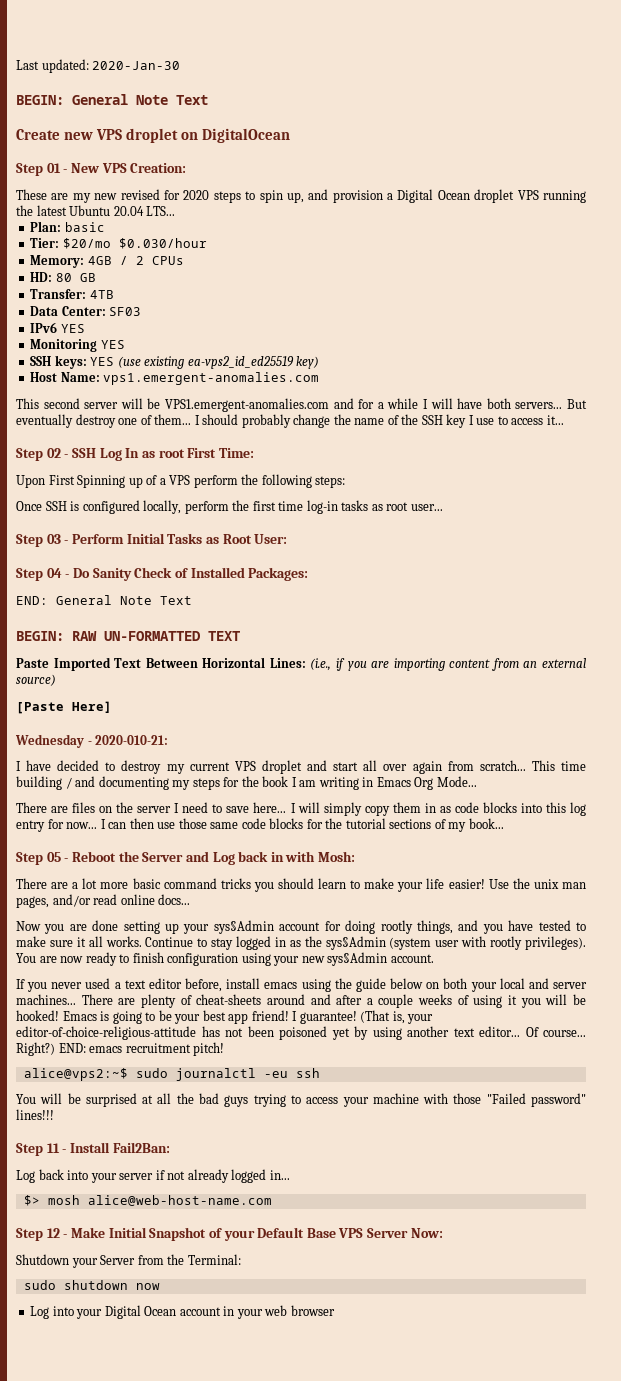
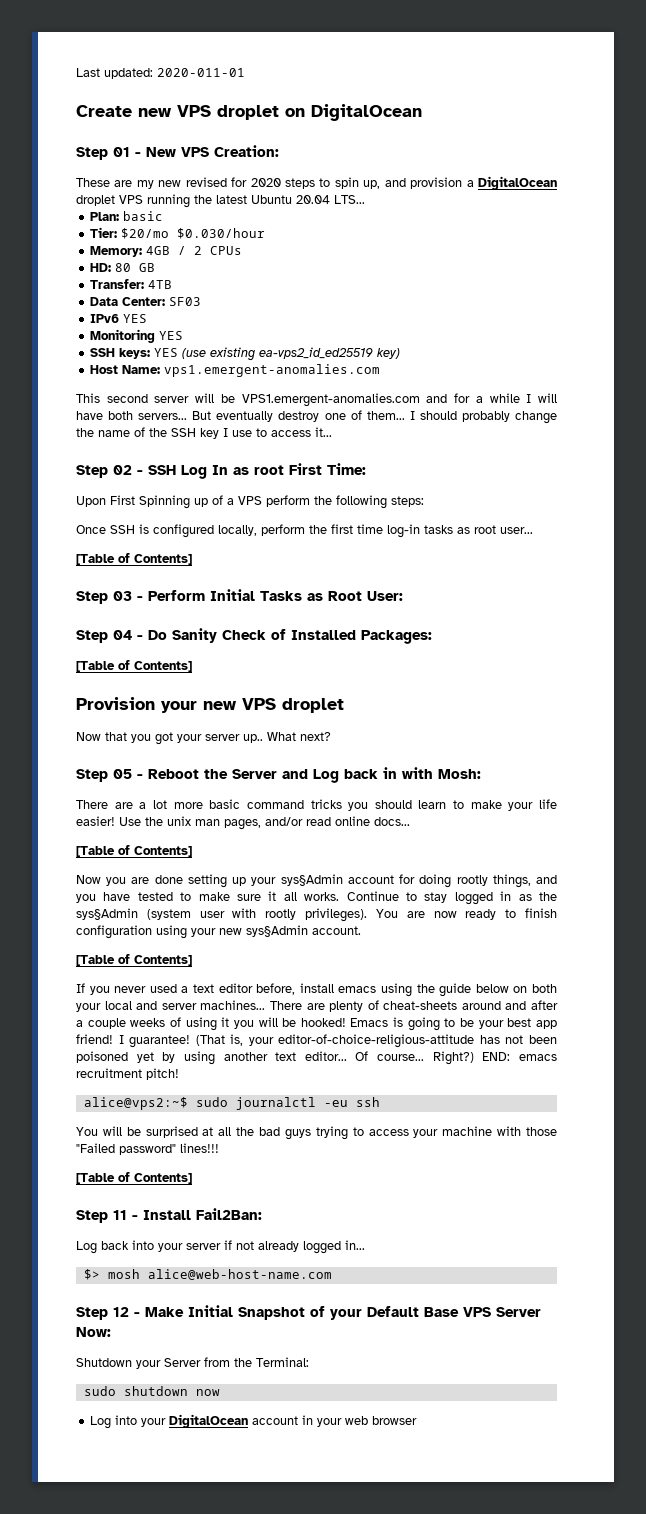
[92,61,181,70] [16,94,208,105] 2020-Jan-30 // BEGIN: General Note Text -> [157,68,245,77] 2020-011-01
[397,189,470,203] Digital Ocean -> [478,176,557,190] DigitalOcean
(443, 507) none -> [76,553,192,565] // [Table of Contents]
[16,595,192,605] [16,631,240,641] [16,657,586,671] [16,674,56,686] [16,701,112,714] [15,734,169,748] [16,760,587,774] [16,776,477,790] [16,802,586,816] [16,818,504,832] END: General Note Text // BEGIN: RAW UN-FORMATTED TEXT // Paste Imported Text Between Horizontal Lines: (i.e., if you are importing content from an external source) // [Paste Here] // Wednesday - 2020-010-21: // I have decided to destroy my current VPS droplet and start all over again from scratch... This time building / and documenting my steps for the book I am writing in Emacs Org Mode... // There are files on the server I need to save here... I will simply copy them in as code blocks into this log entry for now... I can then use those same code blocks for the tutorial sections of my book... -> [76,660,192,672] [76,697,344,713] [76,732,331,745] [Table of Contents] // Provision your new VPS droplet // Now that you got your server up.. What next?
(191, 899) none -> [76,845,192,857] // [Table of Contents]
(434, 958) none -> [76,954,192,966] // [Table of Contents]
(54, 1114) none -> [76,1172,192,1184] // [Table of Contents]
[104,1305,177,1319] Digital Ocean -> [169,1414,249,1428] DigitalOcean

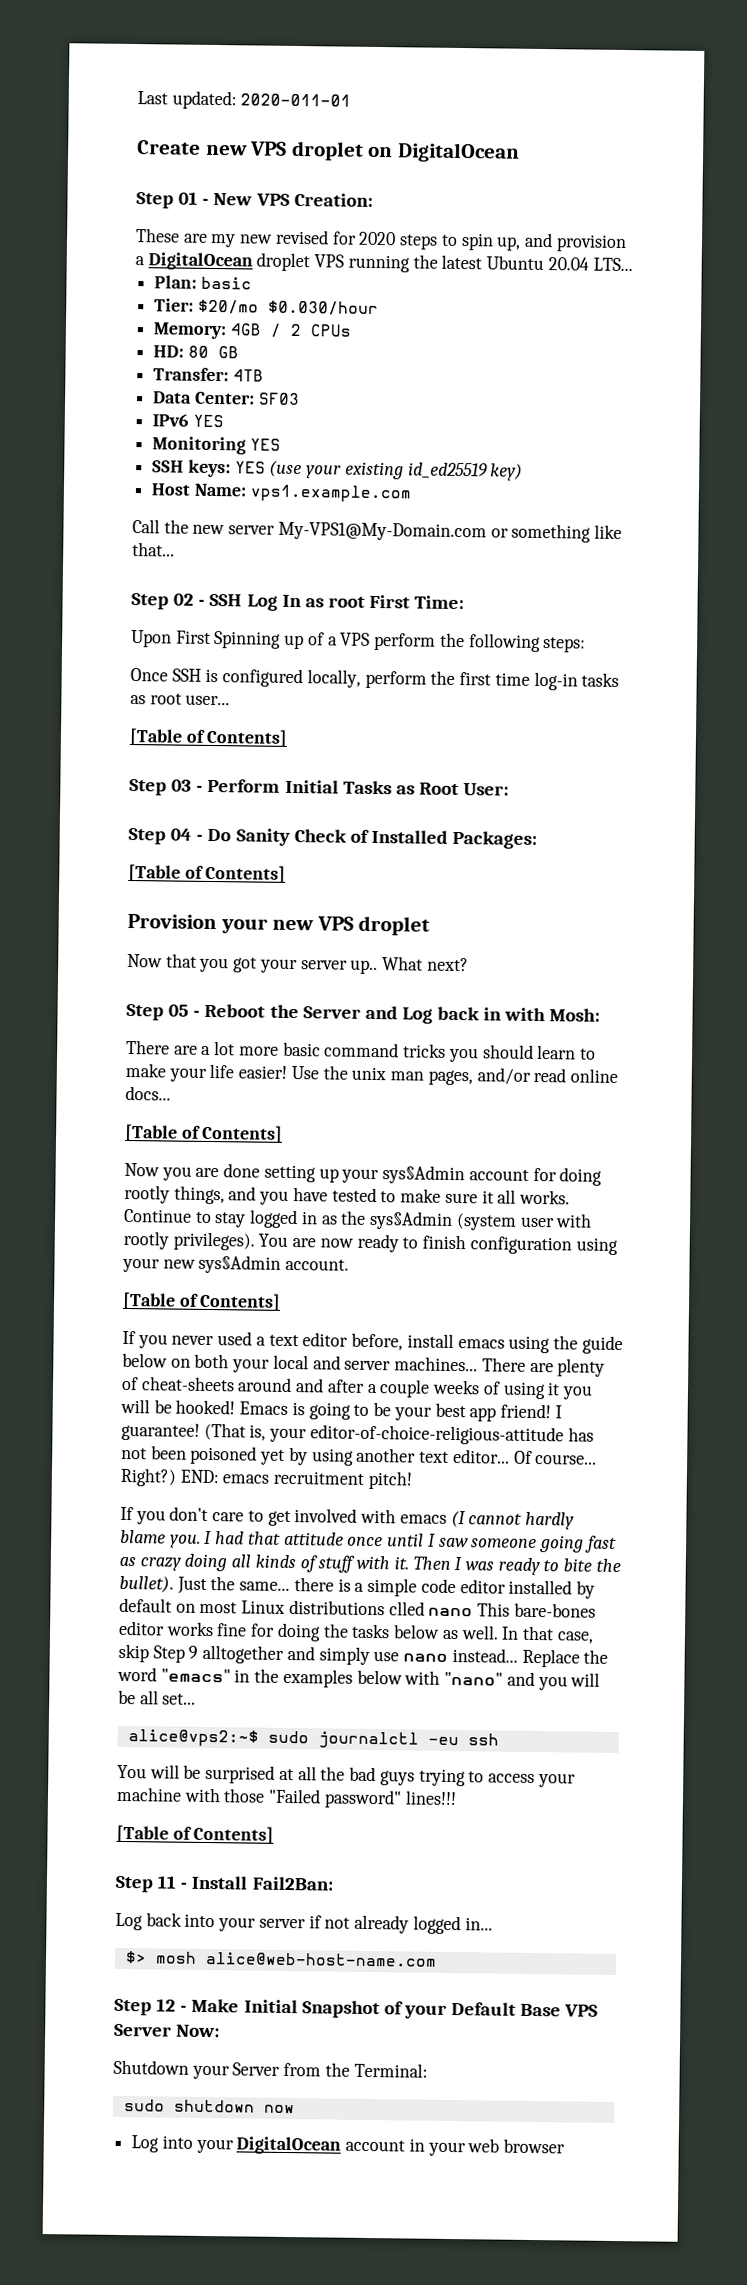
[210,347,374,361] existing ea-vps2_id_ed25519 -> [306,461,488,480] your existing id_ed25519
[164,364,381,377] [76,393,558,407] [76,410,557,424] [76,427,332,439] vps1.emergent-anomalies.com // This second server will be VPS1.emergent-anomalies.com and for a while I will have both servers... But eventually destroy one of them... I should probably change the name of the SSH key I use to access it... -> [249,484,412,503] [132,519,623,543] [132,542,175,557] vps1.example.com // Call the new server My-VPS1@My-Domain.com or something like that...
(179, 1074) none -> [120,1506,574,1530] [120,1529,617,1553] [119,1553,621,1576] [119,1575,595,1599] [119,1597,596,1618] [118,1620,594,1644] [118,1643,609,1668] [117,1666,601,1691] [118,1689,197,1705] // If you don't care to get involved with emacs (I cannot hardly blame you. I had that attitude once until I saw someone going fast as crazy doing all kinds of stuff with it. Then I was ready to bite the bullet). Just the same... there is a simple code editor installed by default on most Linux distributions clled nano This bare-bones editor works fine for doing the tasks below as well. In that case, skip Step 9 alltogether and simply use nano instead... Replace the word "emacs" in the examples below with "nano" and you will be all set...

